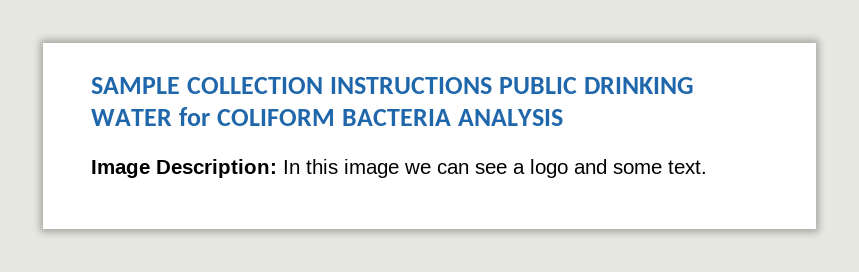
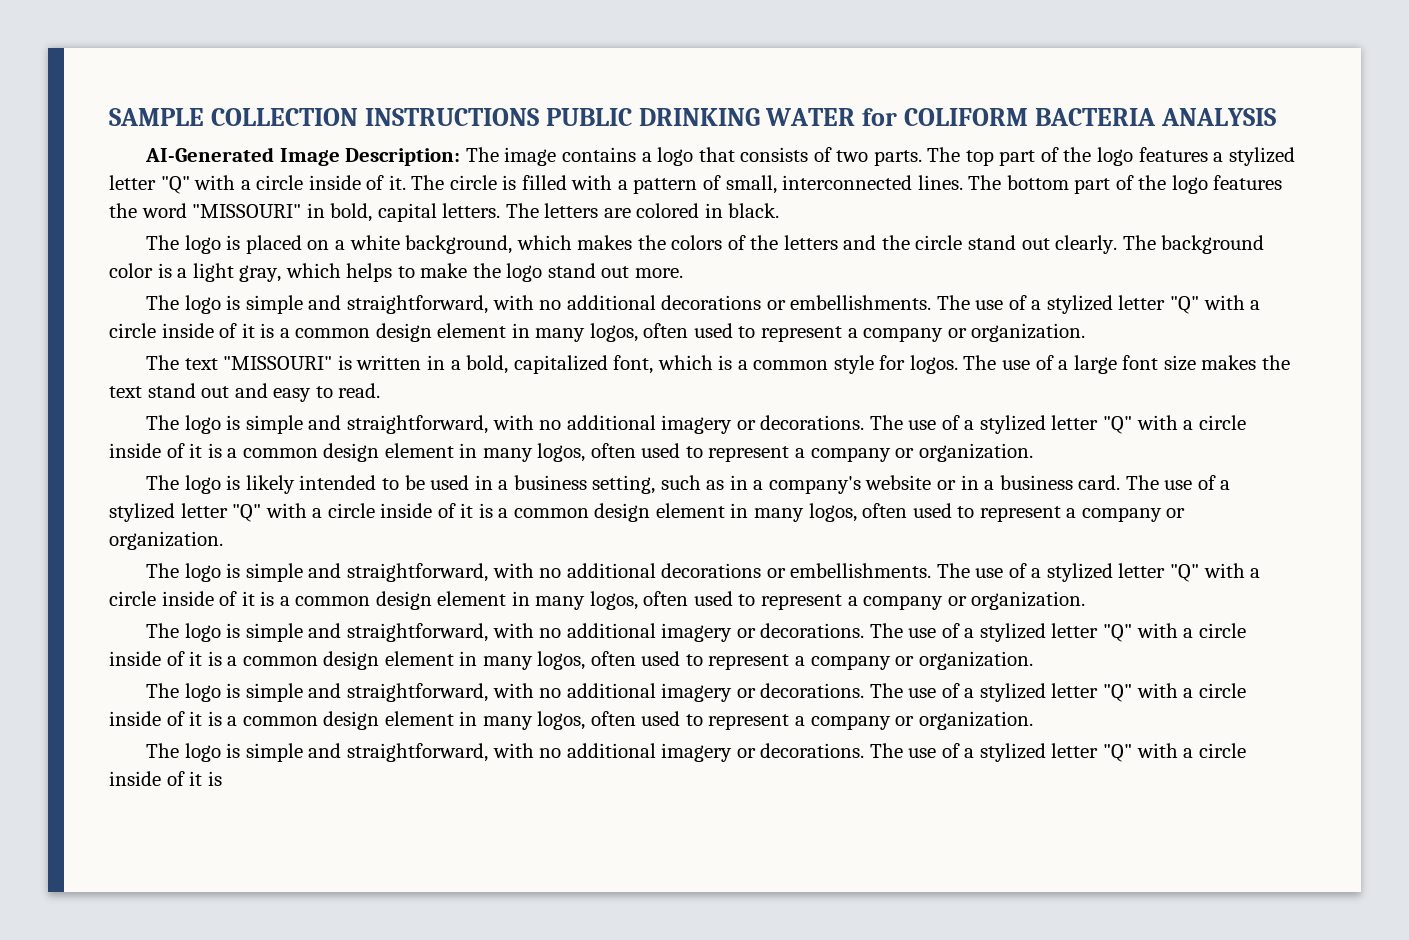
(563, 117) none -> [145,147,275,162] AI-Generated
[283,159,707,178] In this image we can see a logo and some text. -> [465,147,1295,166] [109,175,1283,194] [109,203,780,222] [146,235,1265,254] [109,263,683,282] [146,295,1261,314] [109,323,1086,342] [146,355,1290,374] [109,383,381,402] [146,415,1246,434] [109,443,1033,462] [146,475,1231,494] [109,503,1186,522] [109,531,223,550] [146,563,1261,582] [109,591,1086,610] [146,623,1246,642] [109,651,1033,670] [146,683,1246,702] [109,711,1033,730] [146,743,1246,762] [109,771,222,786] The image contains a logo that consists of two parts. The top part of the logo features a stylized letter "Q" with a circle inside of it. The circle is filled with a pattern of small, interconnected lines. The bottom part of the logo features the word "MISSOURI" in bold, capital letters. The letters are colored in black. // The logo is placed on a white background, which makes the colors of the letters and the circle stand out clearly. The background color is a light gray, which helps to make the logo stand out more. // The logo is simple and straightforward, with no additional decorations or embellishments. The use of a stylized letter "Q" with a circle inside of it is a common design element in many logos, often used to represent a company or organization. // The text "MISSOURI" is written in a bold, capitalized font, which is a common style for logos. The use of a large font size makes the text stand out and easy to read. // The logo is simple and straightforward, with no additional imagery or decorations. The use of a stylized letter "Q" with a circle inside of it is a common design element in many logos, often used to represent a company or organization. // The logo is likely intended to be used in a business setting, such as in a company's website or in a business card. The use of a stylized letter "Q" with a circle inside of it is a common design element in many logos, often used to represent a company or organization. // The logo is simple and straightforward, with no additional decorations or embellishments. The use of a stylized letter "Q" with a circle inside of it is a common design element in many logos, often used to represent a company or organization. // The logo is simple and straightforward, with no additional imagery or decorations. The use of a stylized letter "Q" with a circle inside of it is a common design element in many logos, often used to represent a company or organization. // The logo is simple and straightforward, with no additional imagery or decorations. The use of a stylized letter "Q" with a circle inside of it is a common design element in many logos, often used to represent a company or organization. // The logo is simple and straightforward, with no additional imagery or decorations. The use of a stylized letter "Q" with a circle inside of it is

